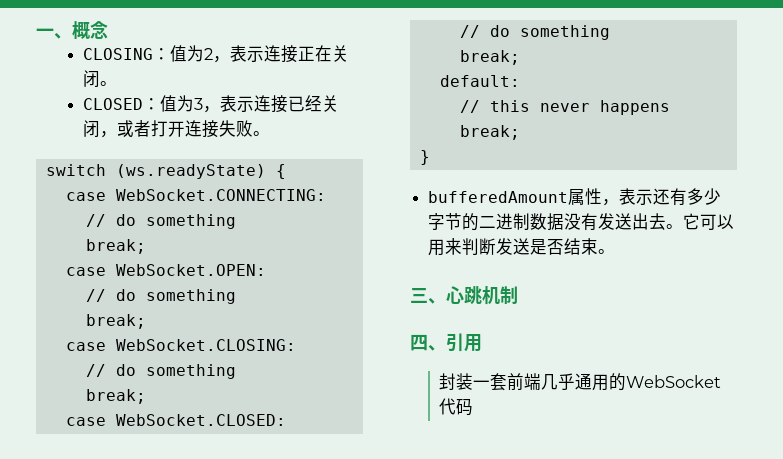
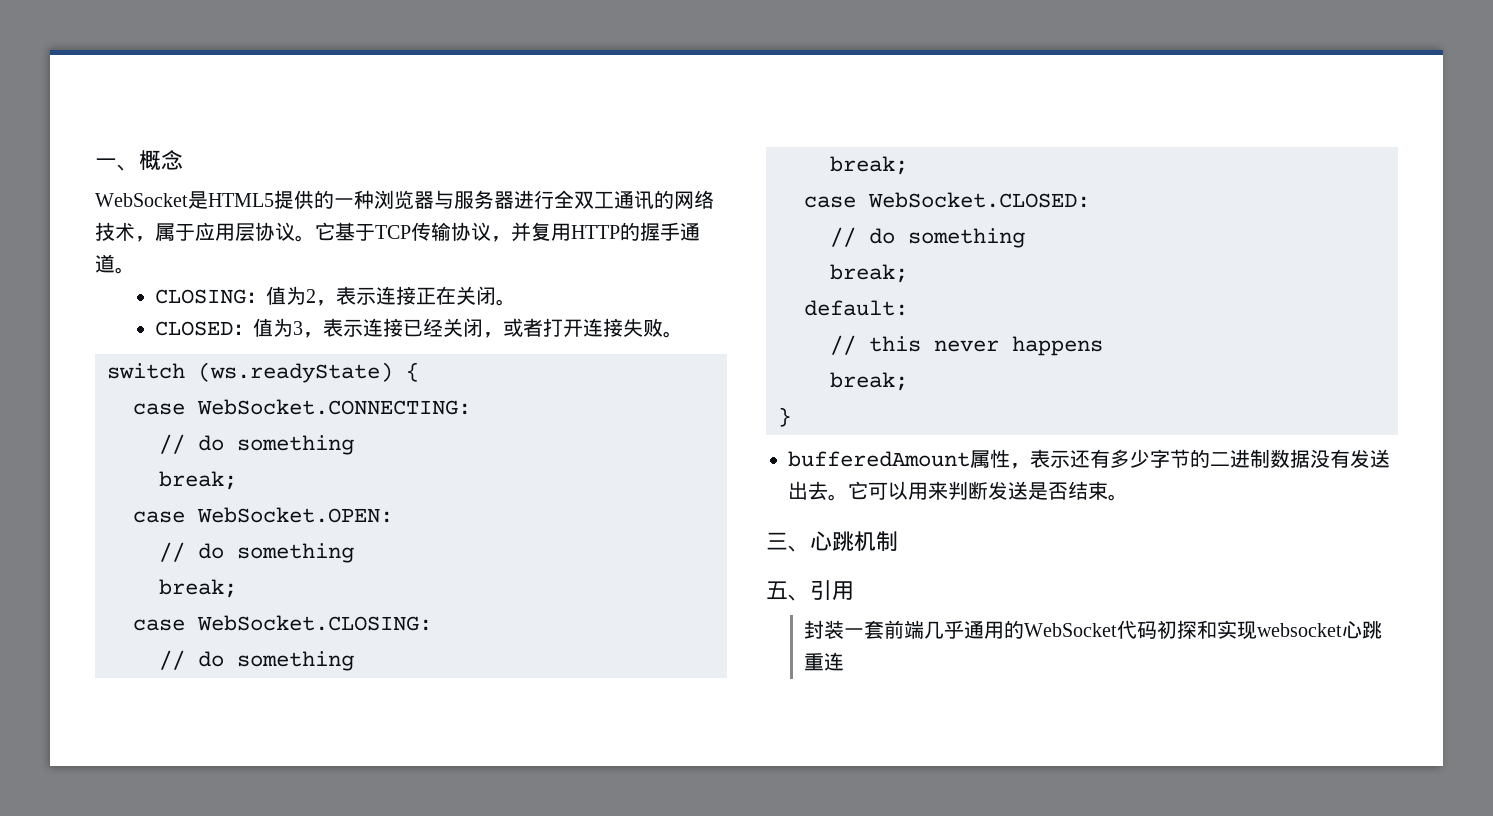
(108, 30) none -> [95,190,714,209] [95,222,700,242] [95,254,135,274] // WebSocket是HTML5提供的一种浏览器与服务器进行全双工通讯的网络技术，属于应用层协议。它基于TCP传输协议，并复用HTTP的握手通道。
[410,334,428,351] 四 -> [766,581,788,600] 五
(474, 407) none -> [1157,620,1383,640] [804,652,845,671] 初探和实现websocket心跳重连

